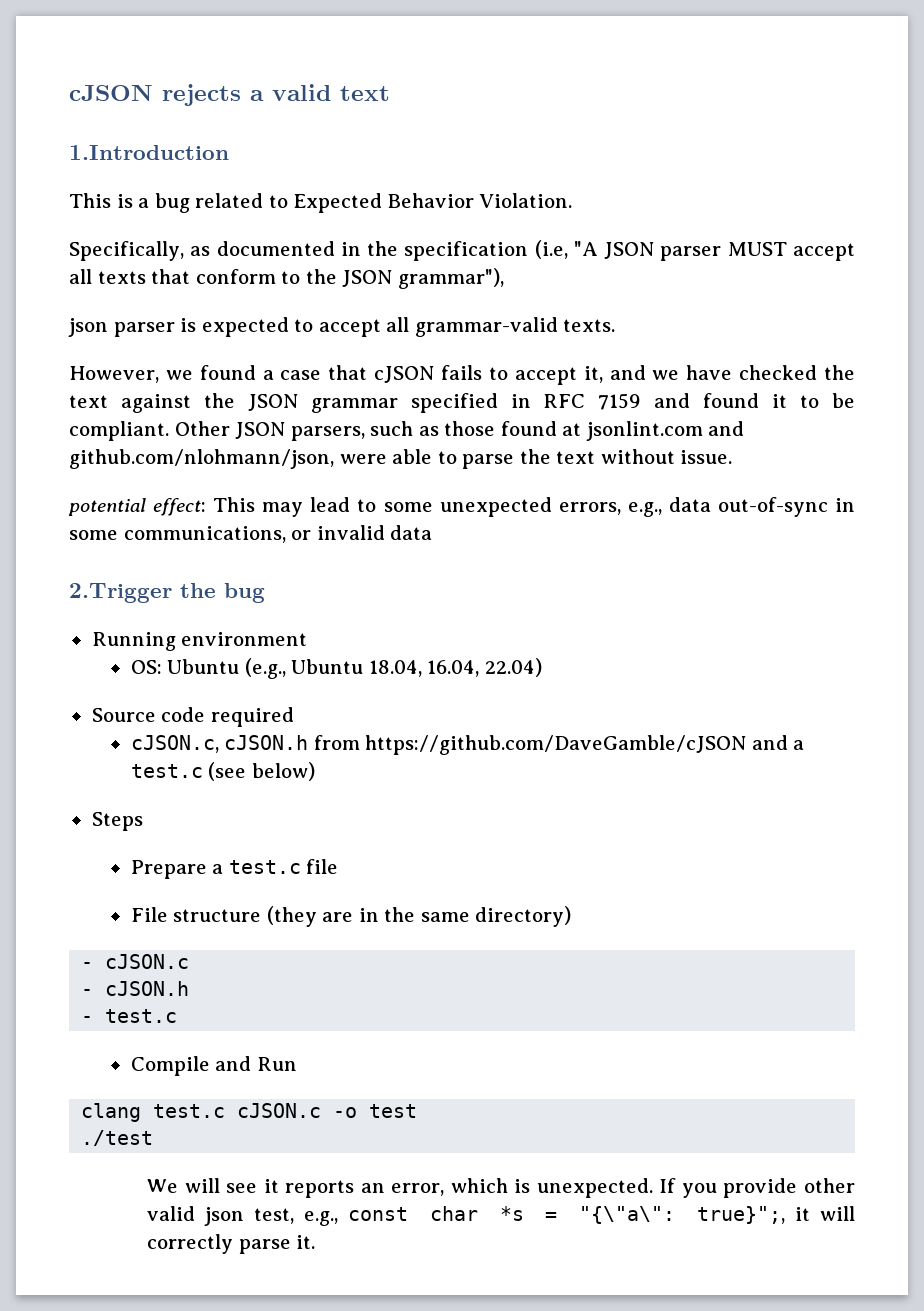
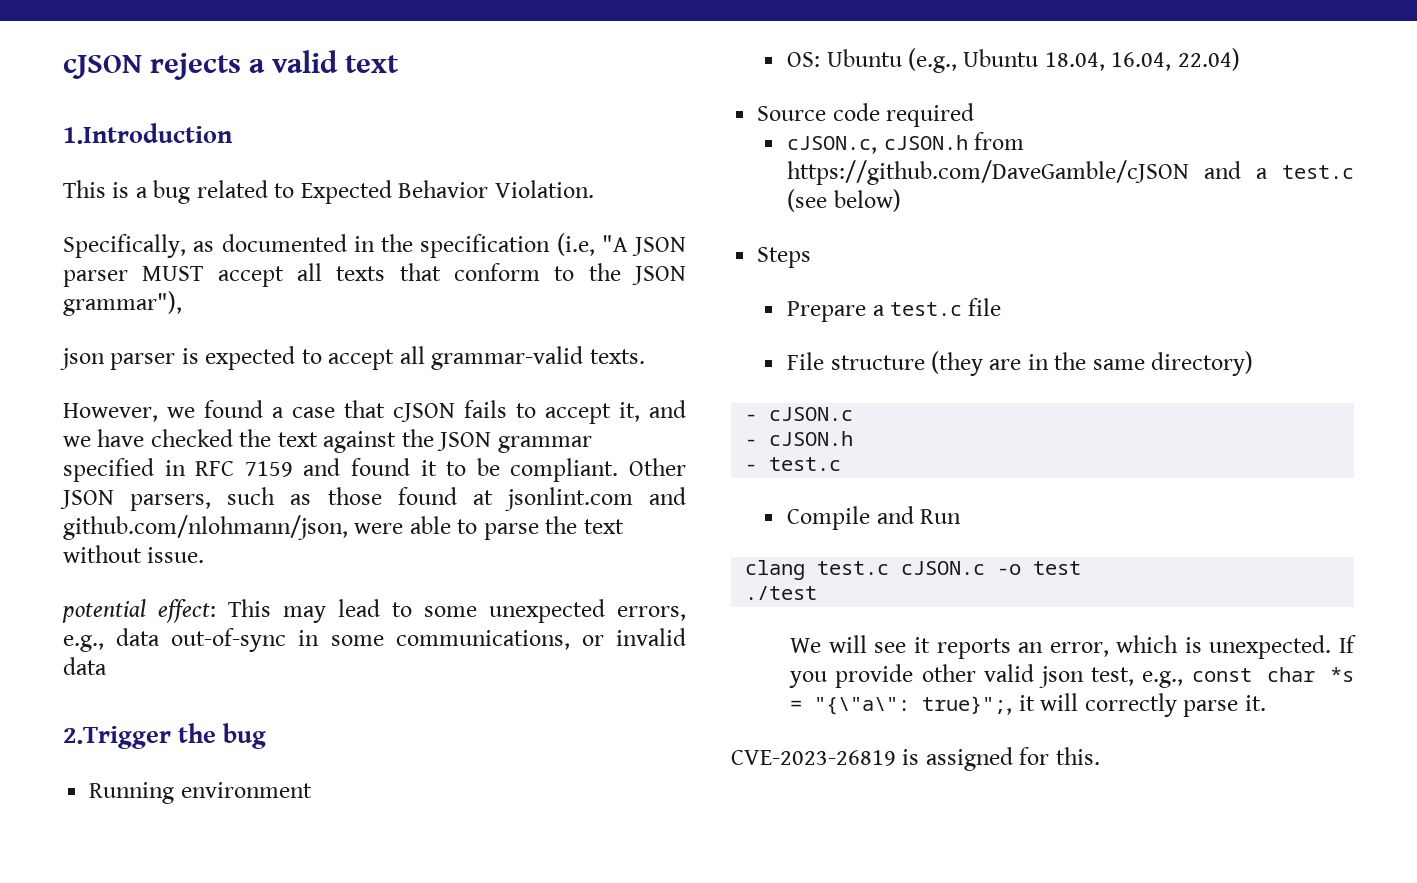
(316, 1242) none -> [731,747,1100,771] // CVE-2023-26819 is assigned for this.

